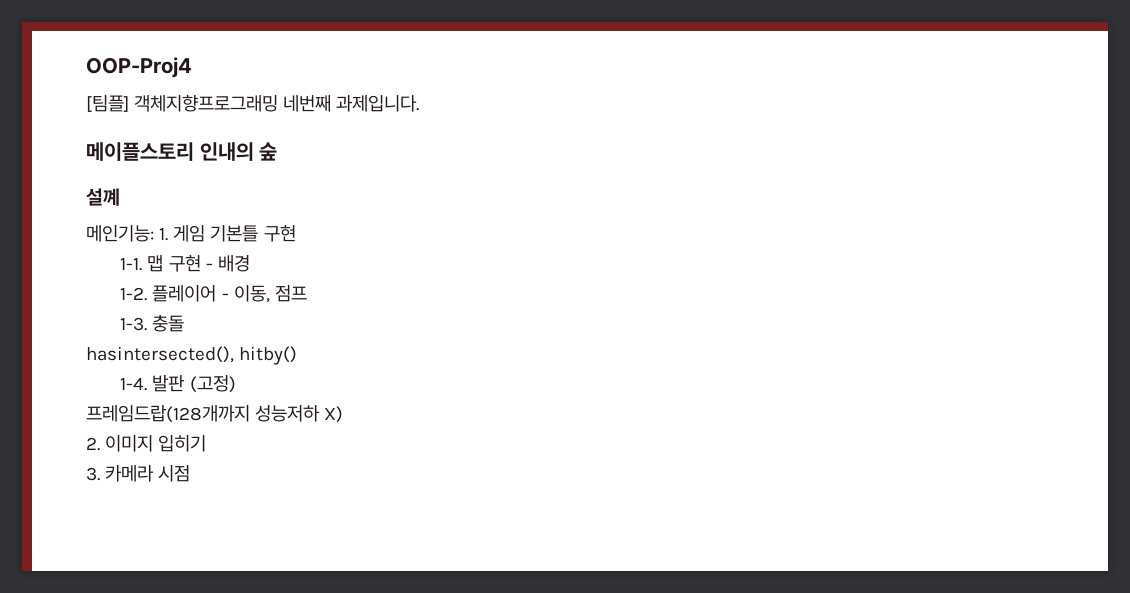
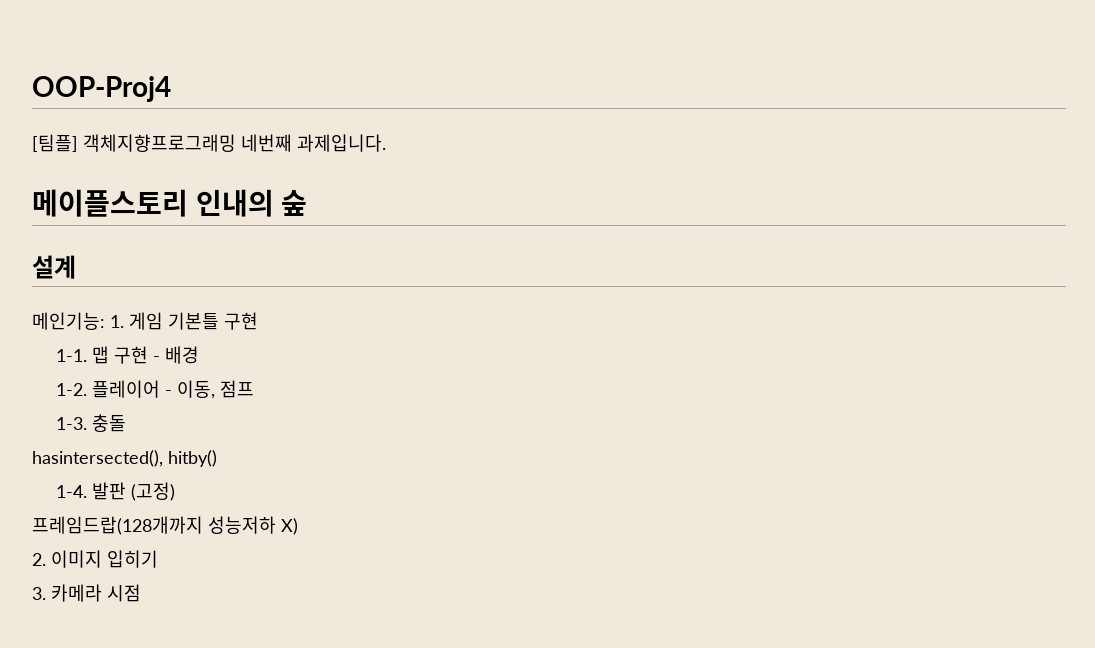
[86,188,120,206] 설꼐 -> [32,255,76,279] 설계

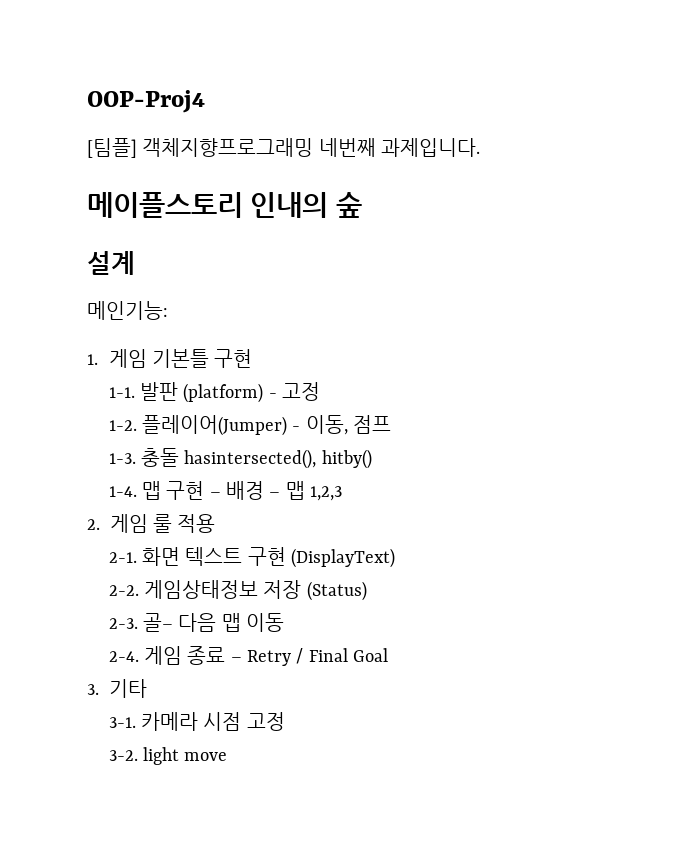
(105, 321) none -> (168, 310) //
[92,346,200,364] 맵 구현 - 배경 -> [140,382,320,403] 발판 (platform) - 고정
[92,380,161,398] 플레이어 -> [142,415,288,436] 플레이어(Jumper)
(127, 423) // -> (180, 457) none
[92,482,176,501] [32,516,298,535] [32,550,158,568] [32,584,141,602] 발판 (고정) // 프레임드랍(128개까지 성능저하 X) // 2. 이미지 입히기 // 3. 카메라 시점 -> [142,481,342,501] [87,514,216,533] [108,547,395,568] [108,580,367,601] [108,613,284,632] [108,646,388,666] [87,679,147,698] [108,712,285,731] [108,747,228,765] 맵 구현 – 배경 – 맵 1,2,3 // 2. 게임 룰 적용 // 2-1. 화면 텍스트 구현 (DisplayText) // 2-2. 게임상태정보 저장 (Status) // 2-3. 골– 다음 맵 이동 // 2-4. 게임 종료 – Retry / Final Goal // 3. 기타 // 3-1. 카메라 시점 고정 // 3-2. light move

